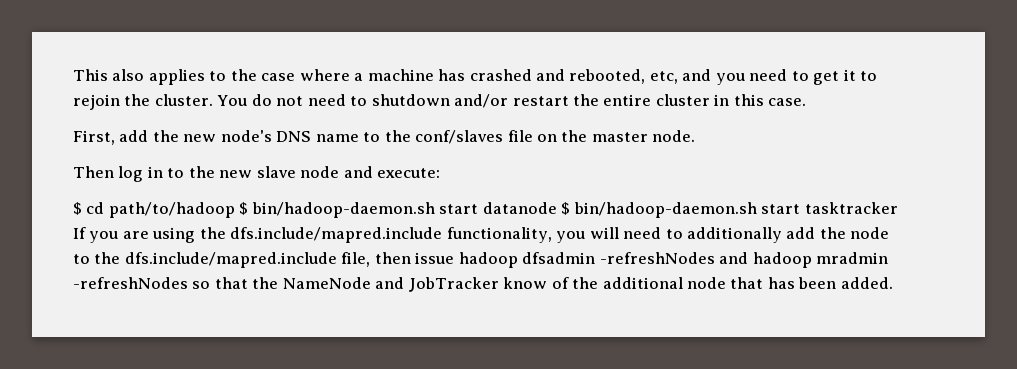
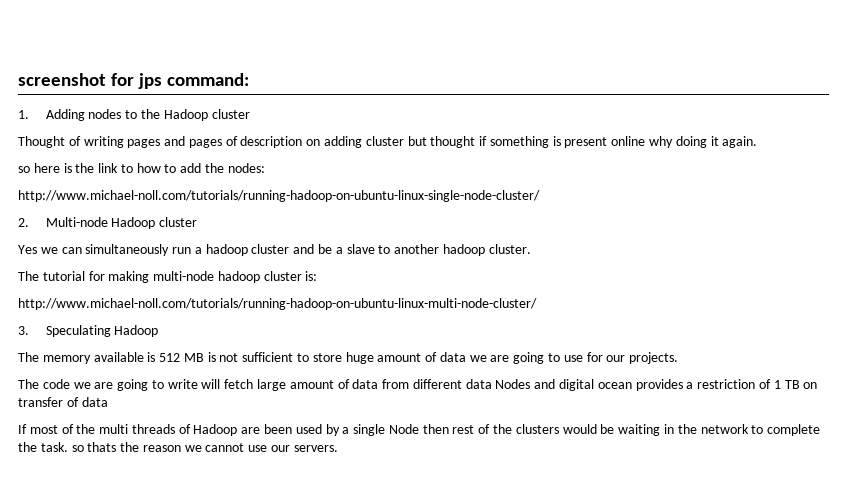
[73,69,878,85] [73,94,807,110] [73,130,696,145] [73,166,441,182] [73,202,898,218] [73,227,890,243] [73,252,889,268] [73,277,893,292] This also applies to the case where a machine has crashed and rebooted, etc, and you need to get it to rejoin the cluster. You do not need to shutdown and/or restart the entire cluster in this case. // First, add the new node's DNS name to the conf/slaves file on the master node. // Then log in to the new slave node and execute: // $ cd path/to/hadoop $ bin/hadoop-daemon.sh start datanode $ bin/hadoop-daemon.sh start tasktracker If you are using the dfs.include/mapred.include functionality, you will need to additionally add the node to the dfs.include/mapred.include file, then issue hadoop dfsadmin -refreshNodes and hadoop mradmin -refreshNodes so that the NameNode and JobTracker know of the additional node that has been added. -> [18,73,250,89] [18,109,250,121] [18,136,758,148] [18,163,265,173] [18,190,540,202] [18,217,198,229] [18,244,531,256] [18,271,318,283] [18,298,537,310] [18,325,159,337] [18,352,679,364] [18,379,818,391] [18,397,108,407] [18,424,821,436] [18,442,338,452] screenshot for jps command: // 1. Adding nodes to the Hadoop cluster // Thought of writing pages and pages of description on adding cluster but thought if something is present online why doing it again. // so here is the link to how to add the nodes: // http://www.michael-noll.com/tutorials/running-hadoop-on-ubuntu-linux-single-node-cluster/ // 2. Multi-node Hadoop cluster // Yes we can simultaneously run a hadoop cluster and be a slave to another hadoop cluster. // The tutorial for making multi-node hadoop cluster is: // http://www.michael-noll.com/tutorials/running-hadoop-on-ubuntu-linux-multi-node-cluster/ // 3. Speculating Hadoop // The memory available is 512 MB is not sufficient to store huge amount of data we are going to use for our projects. // The code we are going to write will fetch large amount of data from different data Nodes and digital ocean provides a restriction of 1 TB on transfer of data // If most of the multi threads of Hadoop are been used by a single Node then rest of the clusters would be waiting in the network to complete the task. so thats the reason we cannot use our servers.

